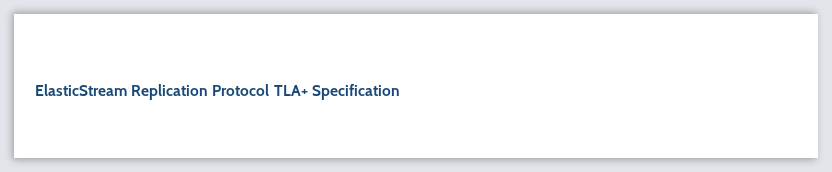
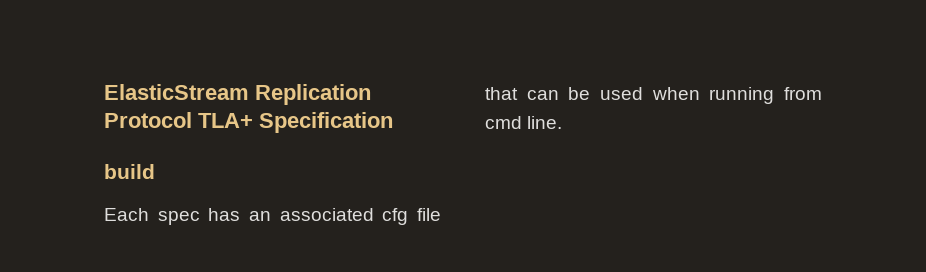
(400, 92) none -> [104,164,155,179] [104,208,441,225] [485,87,822,104] [485,116,563,129] // build // Each spec has an associated cfg file that can be used when running from cmd line.

